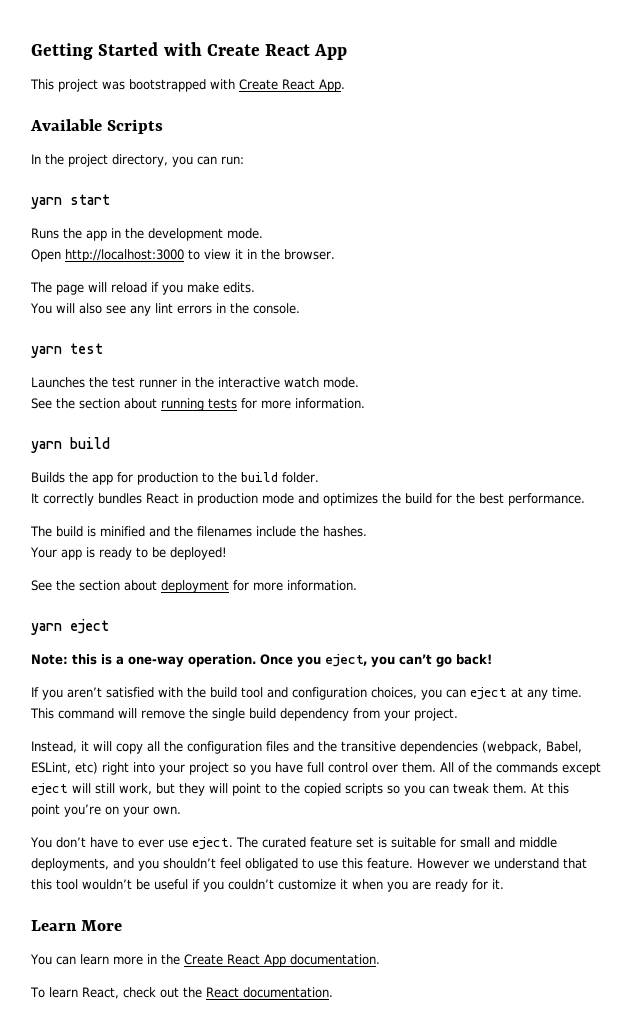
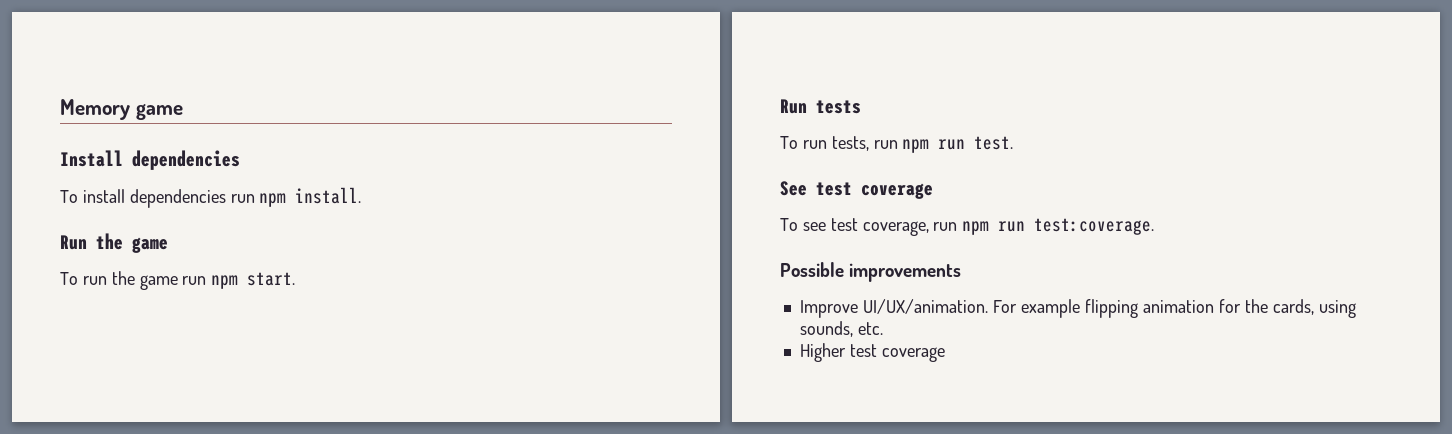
[31,42,348,60] [30,79,345,92] [30,119,163,134] [31,154,244,167] [31,194,110,209] [31,228,263,241] [31,249,335,262] [30,282,255,295] [30,303,300,316] [31,343,103,358] [31,377,359,388] [31,398,365,411] [31,437,110,453] [31,472,319,485] [31,493,585,506] [30,526,367,537] [30,547,227,560] [31,580,357,593] [31,619,109,635] [31,654,492,667] [31,687,582,700] [30,708,458,721] [31,741,582,754] [31,762,601,775] [31,783,569,796] [31,804,181,817] [30,837,557,850] [31,858,587,871] [31,879,504,892] [31,920,122,931] [30,954,380,967] [30,987,333,999] Getting Started with Create React App // This project was bootstrapped with Create React App. // Available Scripts // In the project directory, you can run: // yarn start // Runs the app in the development mode. // Open http://localhost:3000 to view it in the browser. // The page will reload if you make edits. // You will also see any lint errors in the console. // yarn test // Launches the test runner in the interactive watch mode. // See the section about running tests for more information. // yarn build // Builds the app for production to the build folder. // It correctly bundles React in production mode and optimizes the build for the best performance. // The build is minified and the filenames include the hashes. // Your app is ready to be deployed! // See the section about deployment for more information. // yarn eject // Note: this is a one-way operation. Once you eject, you can’t go back! // If you aren’t satisfied with the build tool and configuration choices, you can eject at any time. This command will remove the single build dependency from your project. // Instead, it will copy all the configuration files and the transitive dependencies (webpack, Babel, ESLint, etc) right into your project so you have full control over them. All of the commands except eject will still work, but they will point to the copied scripts so you can tweak them. At this point you’re on your own. // You don’t have to ever use eject. The curated feature set is suitable for small and middle deployments, and you shouldn’t feel obligated to use this feature. However we understand that this tool wouldn’t be useful if you couldn’t customize it when you are ready for it. // Learn More // You can learn more in the Create React App documentation. // To learn React, check out the React documentation. -> [60,99,183,120] [60,150,240,170] [60,187,362,208] [60,233,168,253] [60,271,296,290] [780,99,861,114] [780,136,1014,153] [780,181,933,199] [780,218,1155,236] [780,262,962,282] [799,299,1356,318] [799,321,883,337] [799,343,945,362] Memory game // Install dependencies // To install dependencies run npm install. // Run the game // To run the game run npm start. // Run tests // To run tests, run npm run test. // See test coverage // To see test coverage, run npm run test:coverage. // Possible improvements // Improve UI/UX/animation. For example flipping animation for the cards, using sounds, etc. // Higher test coverage

